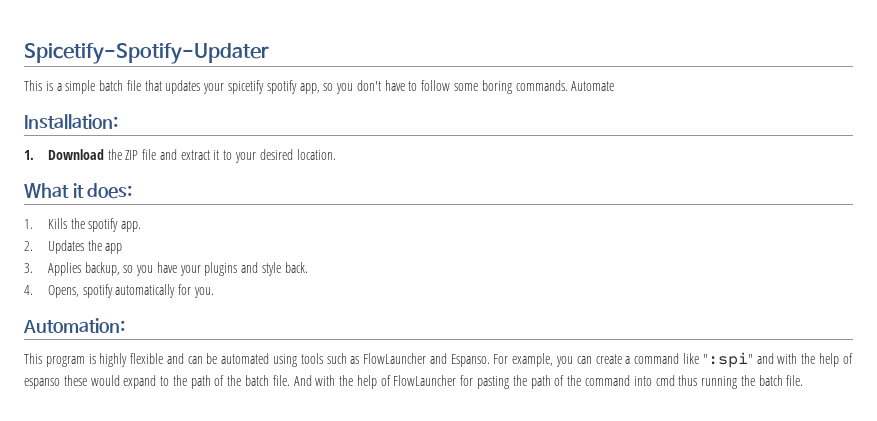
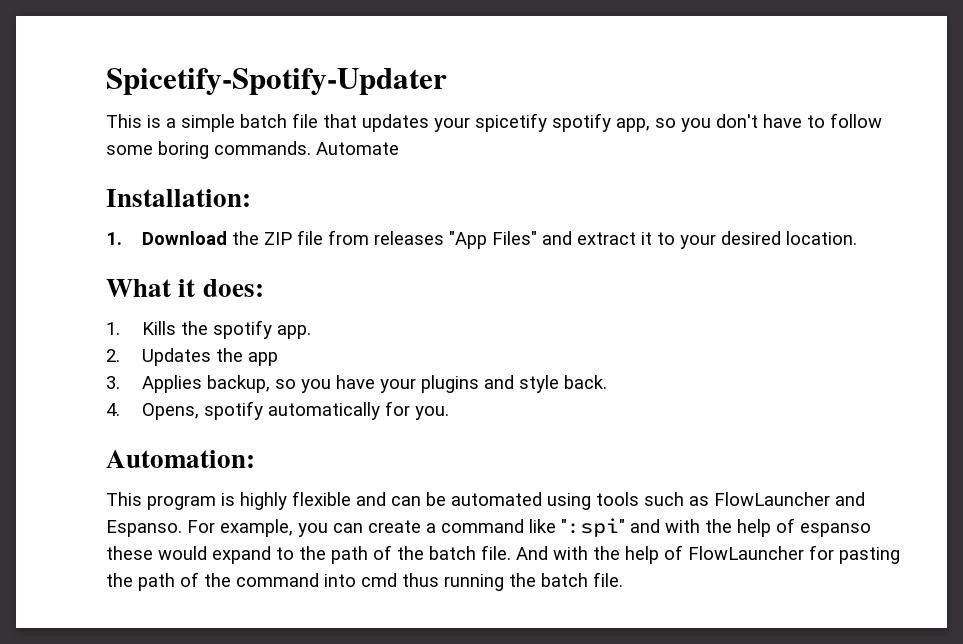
(157, 154) none -> [328,230,538,249] from releases "App Files"

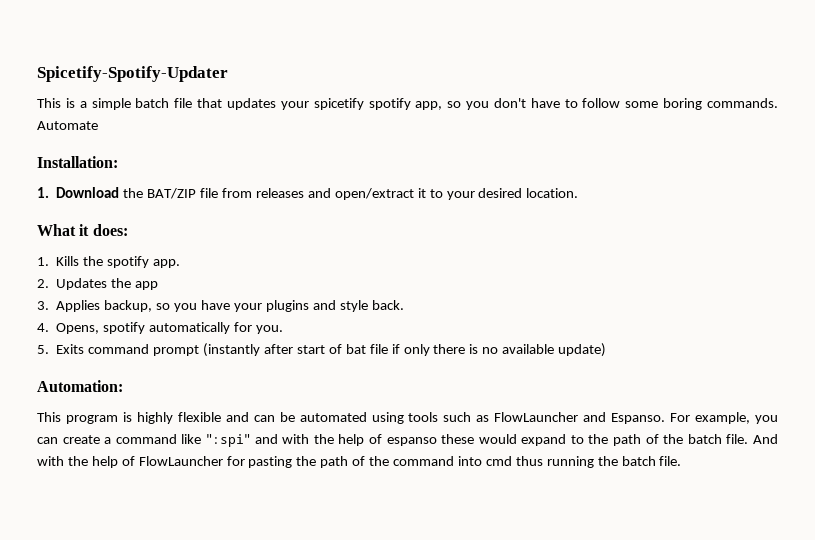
[264,232,293,245] ZIP -> [147,188,197,199] BAT/ZIP
[449,231,637,249] "App Files" and extract -> [307,188,414,200] and open/extract
(450, 413) none -> [37,343,607,357] // 5. Exits command prompt (instantly after start of bat file if only there is no available update)

